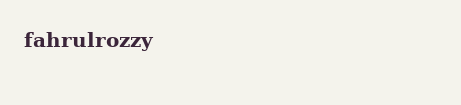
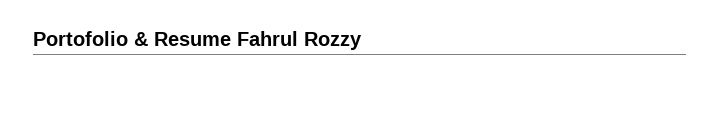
[24,32,154,51] fahrulrozzy -> [33,31,362,50] Portofolio & Resume Fahrul Rozzy

